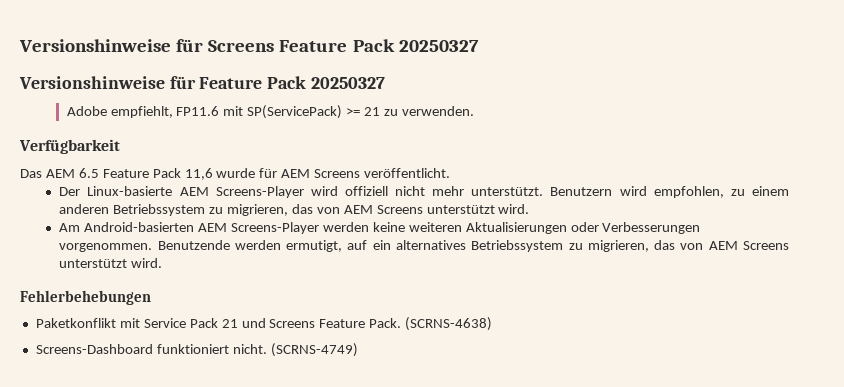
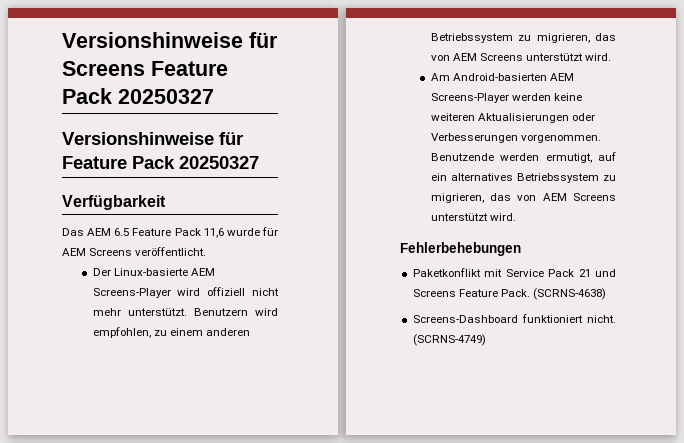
[66,105,474,119] // Adobe empfiehlt, FP11.6 mit SP(ServicePack) >= 21 zu verwenden. -> (259, 162) none

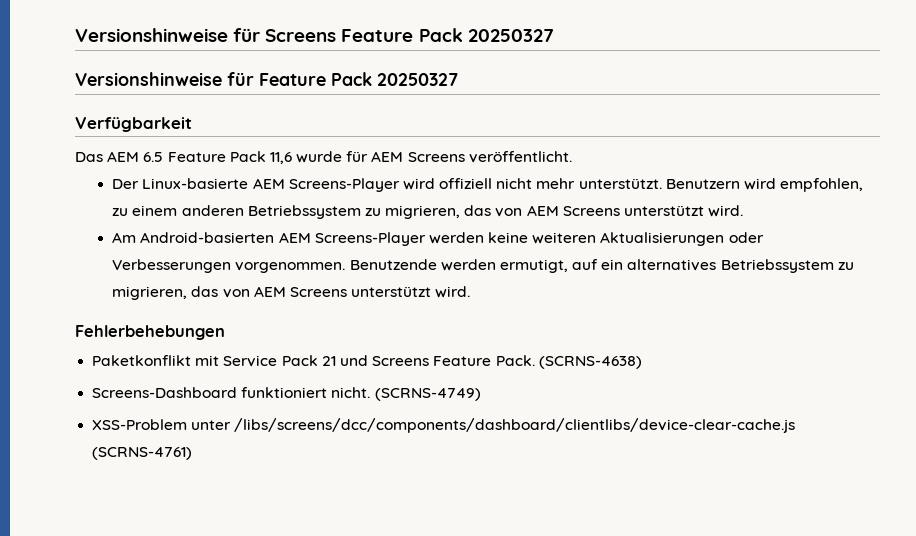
(486, 340) none -> [92,418,796,433] [92,447,193,460] // XSS-Problem unter /libs/screens/dcc/components/dashboard/clientlibs/device-clear-cache.js (SCRNS-4761)

